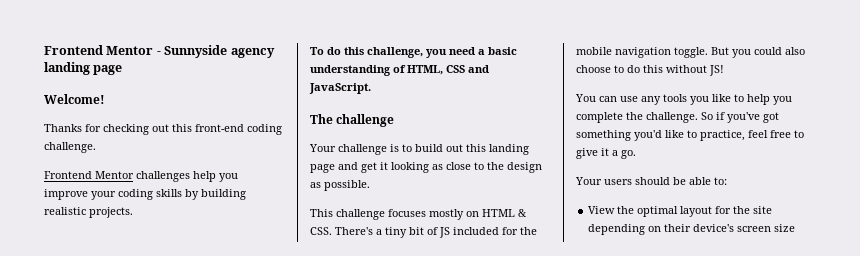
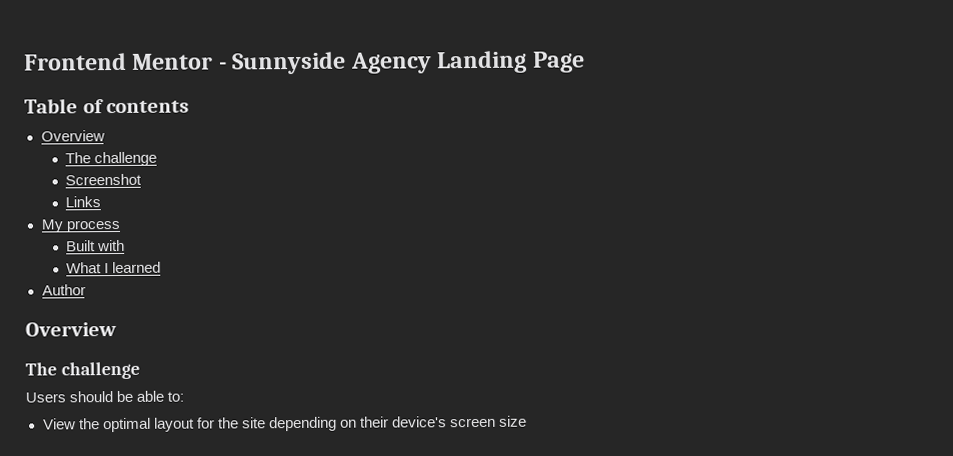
[230,48,275,58] [44,62,123,75] [44,94,105,104] [44,124,282,135] [44,142,96,153] [44,171,238,182] [44,189,246,200] [44,207,133,218] [310,47,517,58] [310,65,489,76] [309,83,371,94] [310,114,395,127] [309,144,529,155] [310,162,542,173] [310,180,370,191] [310,209,527,220] [310,227,537,238] [576,47,805,58] [576,65,724,76] [575,94,792,105] [576,112,779,123] [576,130,804,141] [576,148,636,159] [575,177,632,185] agency landing page // Welcome! // Thanks for checking out this front-end coding challenge. // Frontend Mentor challenges help you improve your coding skills by building realistic projects. // To do this challenge, you need a basic understanding of HTML, CSS and JavaScript. // The challenge // Your challenge is to build out this landing page and get it looking as close to the design as possible. // This challenge focuses mostly on HTML & CSS. There's a tiny bit of JS included for the mobile navigation toggle. But you could also choose to do this without JS! // You can use any tools you like to help you complete the challenge. So if you've got something you'd like to practice, feel free to give it a go. // Your users -> [350,50,585,74] [24,98,190,114] [40,130,105,142] [65,151,158,167] [65,173,143,186] [65,196,102,208] [40,219,121,233] [66,239,126,252] [66,261,162,274] [41,284,86,296] [25,322,117,337] [25,361,140,380] [25,392,66,403] Agency Landing Page // Table of contents // Overview // The challenge // Screenshot // Links // My process // Built with // What I learned // Author // Overview // The challenge // Users

